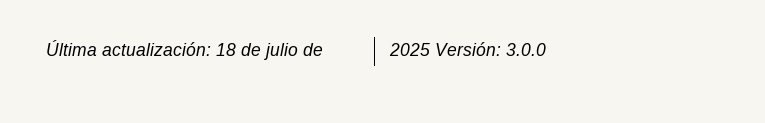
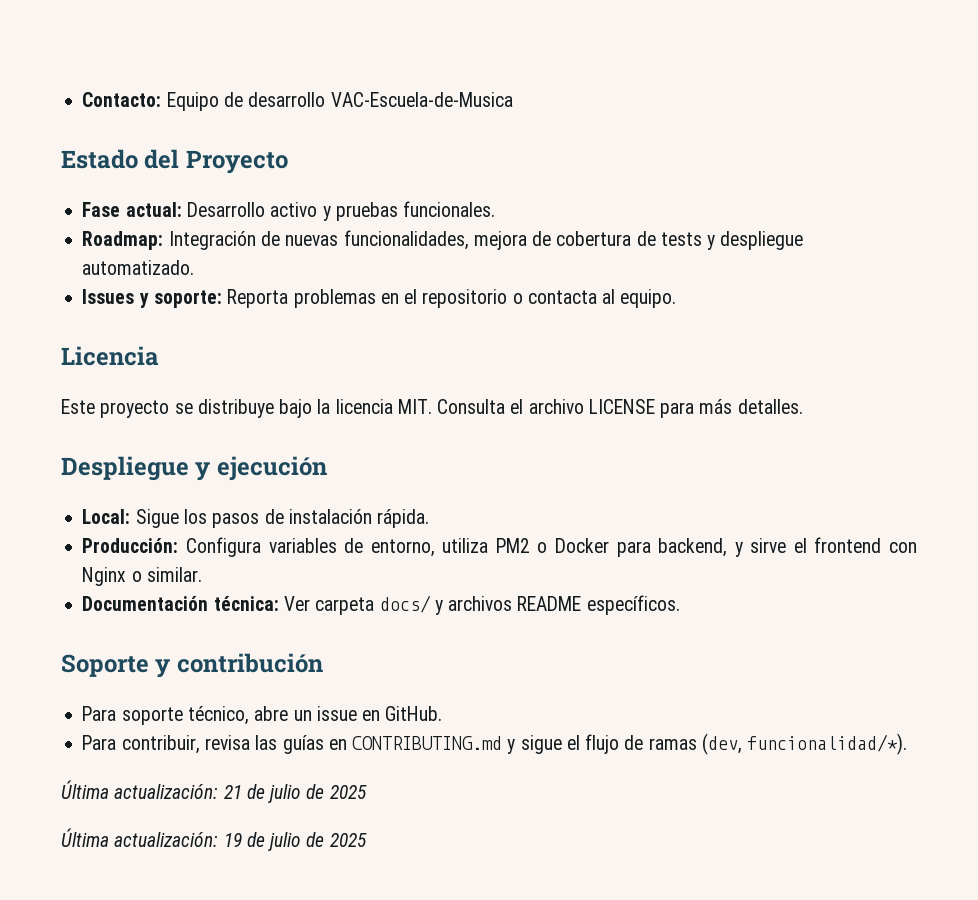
[46,40,546,60] Última actualización: 18 de julio de 2025 Versión: 3.0.0 -> [82,92,513,111] [61,149,288,174] [82,201,496,221] [82,230,804,250] [82,260,195,275] [82,289,677,308] [61,346,159,366] [61,399,803,418] [61,456,327,481] [82,509,430,528] [82,537,918,557] [82,567,202,586] [82,595,680,615] [61,653,323,678] [82,706,443,725] [82,733,908,755] [61,780,367,803] [61,828,367,851] Contacto: Equipo de desarrollo VAC-Escuela-de-Musica // Estado del Proyecto // Fase actual: Desarrollo activo y pruebas funcionales. // Roadmap: Integración de nuevas funcionalidades, mejora de cobertura de tests y despliegue automatizado. // Issues y soporte: Reporta problemas en el repositorio o contacta al equipo. // Licencia // Este proyecto se distribuye bajo la licencia MIT. Consulta el archivo LICENSE para más detalles. // Despliegue y ejecución // Local: Sigue los pasos de instalación rápida. // Producción: Configura variables de entorno, utiliza PM2 o Docker para backend, y sirve el frontend con Nginx o similar. // Documentación técnica: Ver carpeta docs/ y archivos README específicos. // Soporte y contribución // Para soporte técnico, abre un issue en GitHub. // Para contribuir, revisa las guías en CONTRIBUTING.md y sigue el flujo de ramas (dev, funcionalidad/*). // Última actualización: 21 de julio de 2025 // Última actualización: 19 de julio de 2025

